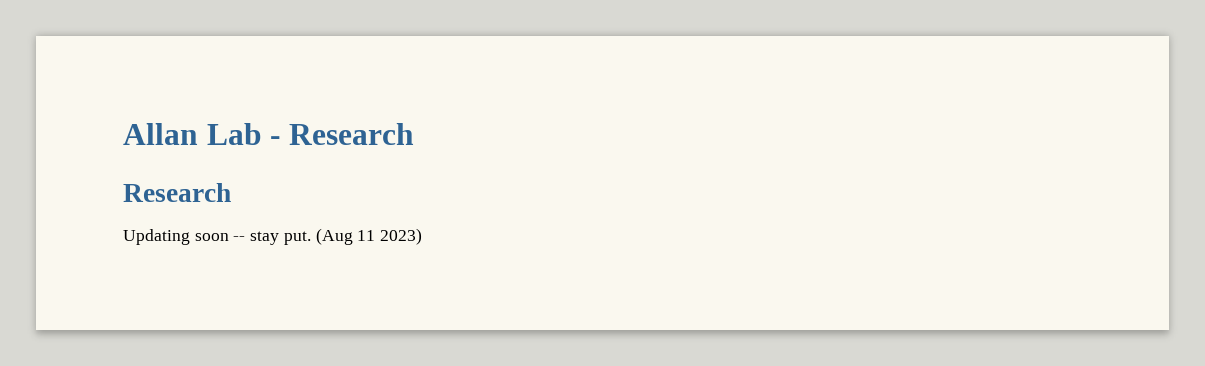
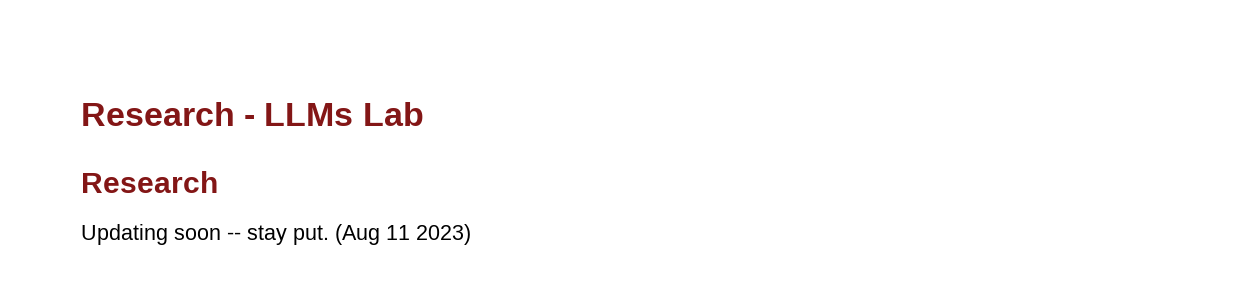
[123,123,198,145] Allan -> [81,102,354,126] Research - LLMs
[270,123,414,145] - Research -> (424, 114) none

